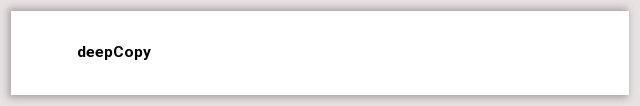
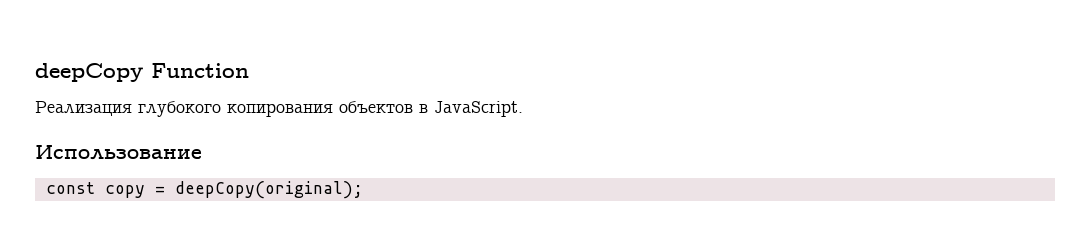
(151, 53) none -> [151,63,249,78] [35,101,523,117] [35,145,202,160] [45,181,363,199] Function // Реализация глубокого копирования объектов в JavaScript. // Использование // const copy = deepCopy(original);

